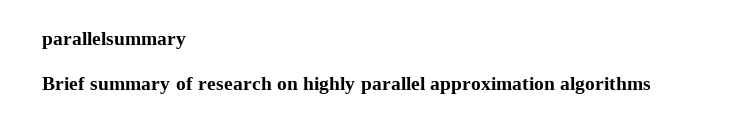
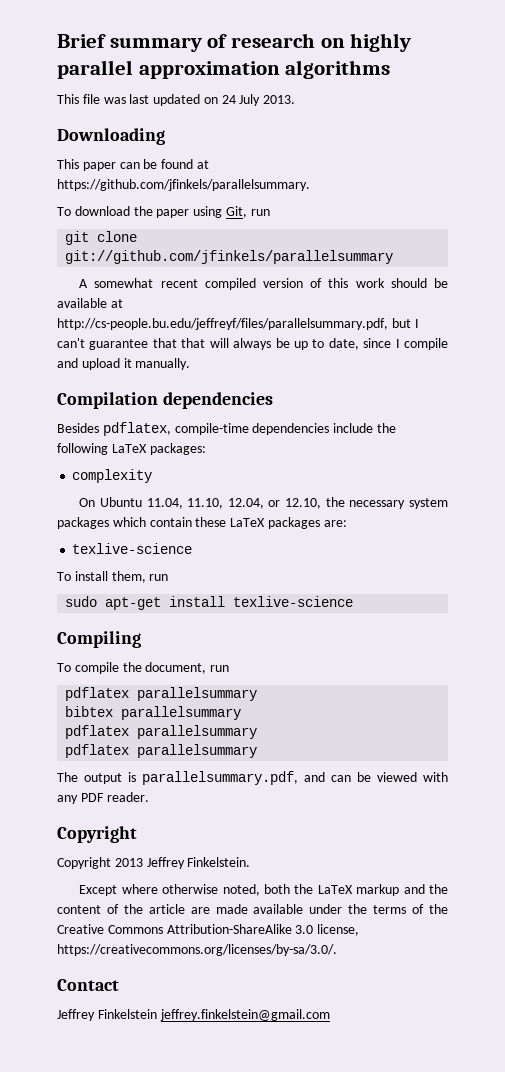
[42,32,186,49] parallelsummary // -> (57, 41) none
(652, 85) none -> [57,94,296,106] [57,128,165,145] [57,159,209,171] [57,179,310,191] [57,206,270,218] [65,231,138,245] [65,250,394,264] [79,278,448,290] [57,298,123,308] [57,318,419,330] [57,338,448,350] [57,358,191,370] [57,392,273,409] [57,422,396,436] [57,443,206,455] [72,469,153,483] [79,497,449,509] [57,517,347,529] [72,543,193,554] [57,571,169,583] [65,596,354,610] [57,631,141,648] [57,662,230,674] [65,687,258,701] [65,706,242,720] [65,725,258,739] [65,744,258,758] [57,771,448,785] [57,792,149,804] [57,826,137,843] [57,857,251,869] [79,884,449,896] [57,904,448,914] [57,924,360,936] [57,944,337,956] [57,979,119,991] [57,1009,330,1021] // This file was last updated on 24 July 2013. // Downloading // This paper can be found at https://github.com/jfinkels/parallelsummary. // To download the paper using Git, run // git clone git://github.com/jfinkels/parallelsummary // A somewhat recent compiled version of this work should be available at http://cs-people.bu.edu/jeffreyf/files/parallelsummary.pdf, but I can't guarantee that that will always be up to date, since I compile and upload it manually. // Compilation dependencies // Besides pdflatex, compile-time dependencies include the following LaTeX packages: // complexity // On Ubuntu 11.04, 11.10, 12.04, or 12.10, the necessary system packages which contain these LaTeX packages are: // texlive-science // To install them, run // sudo apt-get install texlive-science // Compiling // To compile the document, run // pdflatex parallelsummary // bibtex parallelsummary // pdflatex parallelsummary // pdflatex parallelsummary // The output is parallelsummary.pdf, and can be viewed with any PDF reader. // Copyright // Copyright 2013 Jeffrey Finkelstein. // Except where otherwise noted, both the LaTeX markup and the content of the article are made available under the terms of the Creative Commons Attribution-ShareAlike 3.0 license, https://creativecommons.org/licenses/by-sa/3.0/. // Contact // Jeffrey Finkelstein jeffrey.finkelstein@gmail.com

